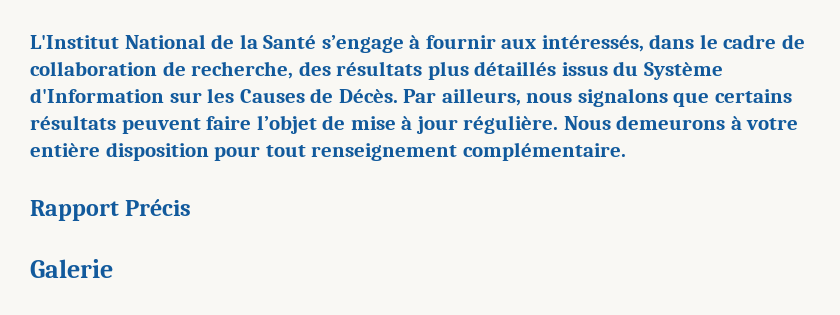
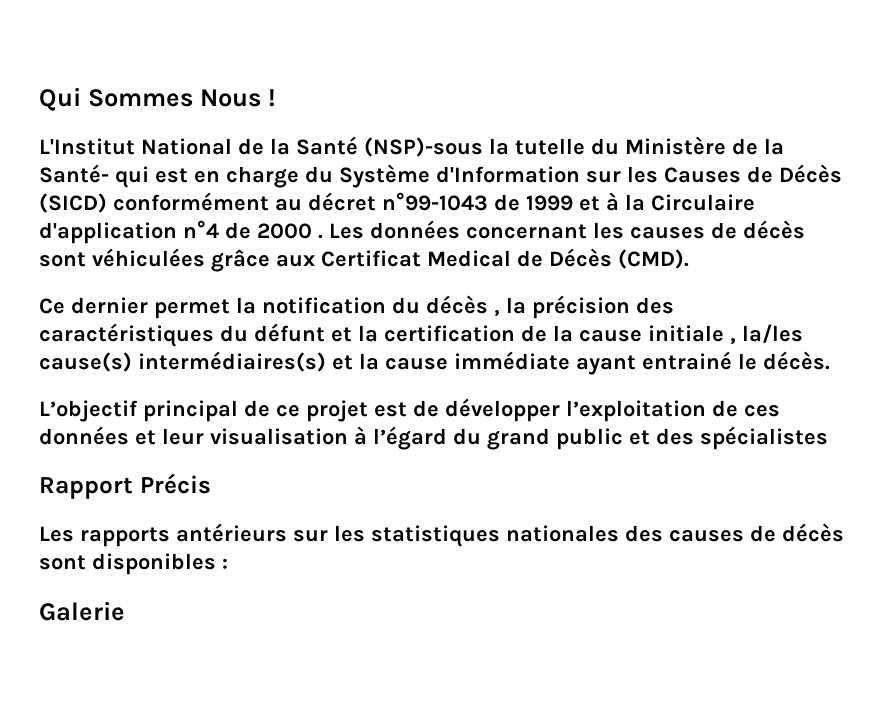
(30, 42) none -> [39,87,275,111] Qui Sommes Nous ! //
[321,34,805,53] [30,61,608,80] s’engage à fournir aux intéressés, dans le cadre de collaboration de recherche, des résultats plus détaillés issus -> [364,136,784,157] [39,164,299,188] (NSP)-sous la tutelle du Ministère de la Santé- qui est en charge
[338,88,792,107] [30,115,799,134] [30,142,626,161] [30,199,192,221] Décès. Par ailleurs, nous signalons que certains résultats peuvent faire l’objet de mise à jour régulière. Nous demeurons à votre entière disposition pour tout renseignement complémentaire. // Rapport Précis -> [779,164,842,183] [39,192,755,213] [39,220,805,244] [39,248,689,272] [39,295,674,319] [39,323,803,347] [39,351,830,375] [39,398,780,422] [39,426,828,450] [39,473,211,499] [39,523,844,547] [39,553,228,575] Décès (SICD) conformément au décret n°99-1043 de 1999 et à la Circulaire d'application n°4 de 2000 . Les données concernant les causes de décès sont véhiculées grâce aux Certificat Medical de Décès (CMD). // Ce dernier permet la notification du décès , la précision des caractéristiques du défunt et la certification de la cause initiale , la/les cause(s) intermédiaires(s) et la cause immédiate ayant entrainé le décès. // L’objectif principal de ce projet est de développer l’exploitation de ces données et leur visualisation à l’égard du grand public et des spécialistes // Rapport Précis // Les rapports antérieurs sur les statistiques nationales des causes de décès sont disponibles :

